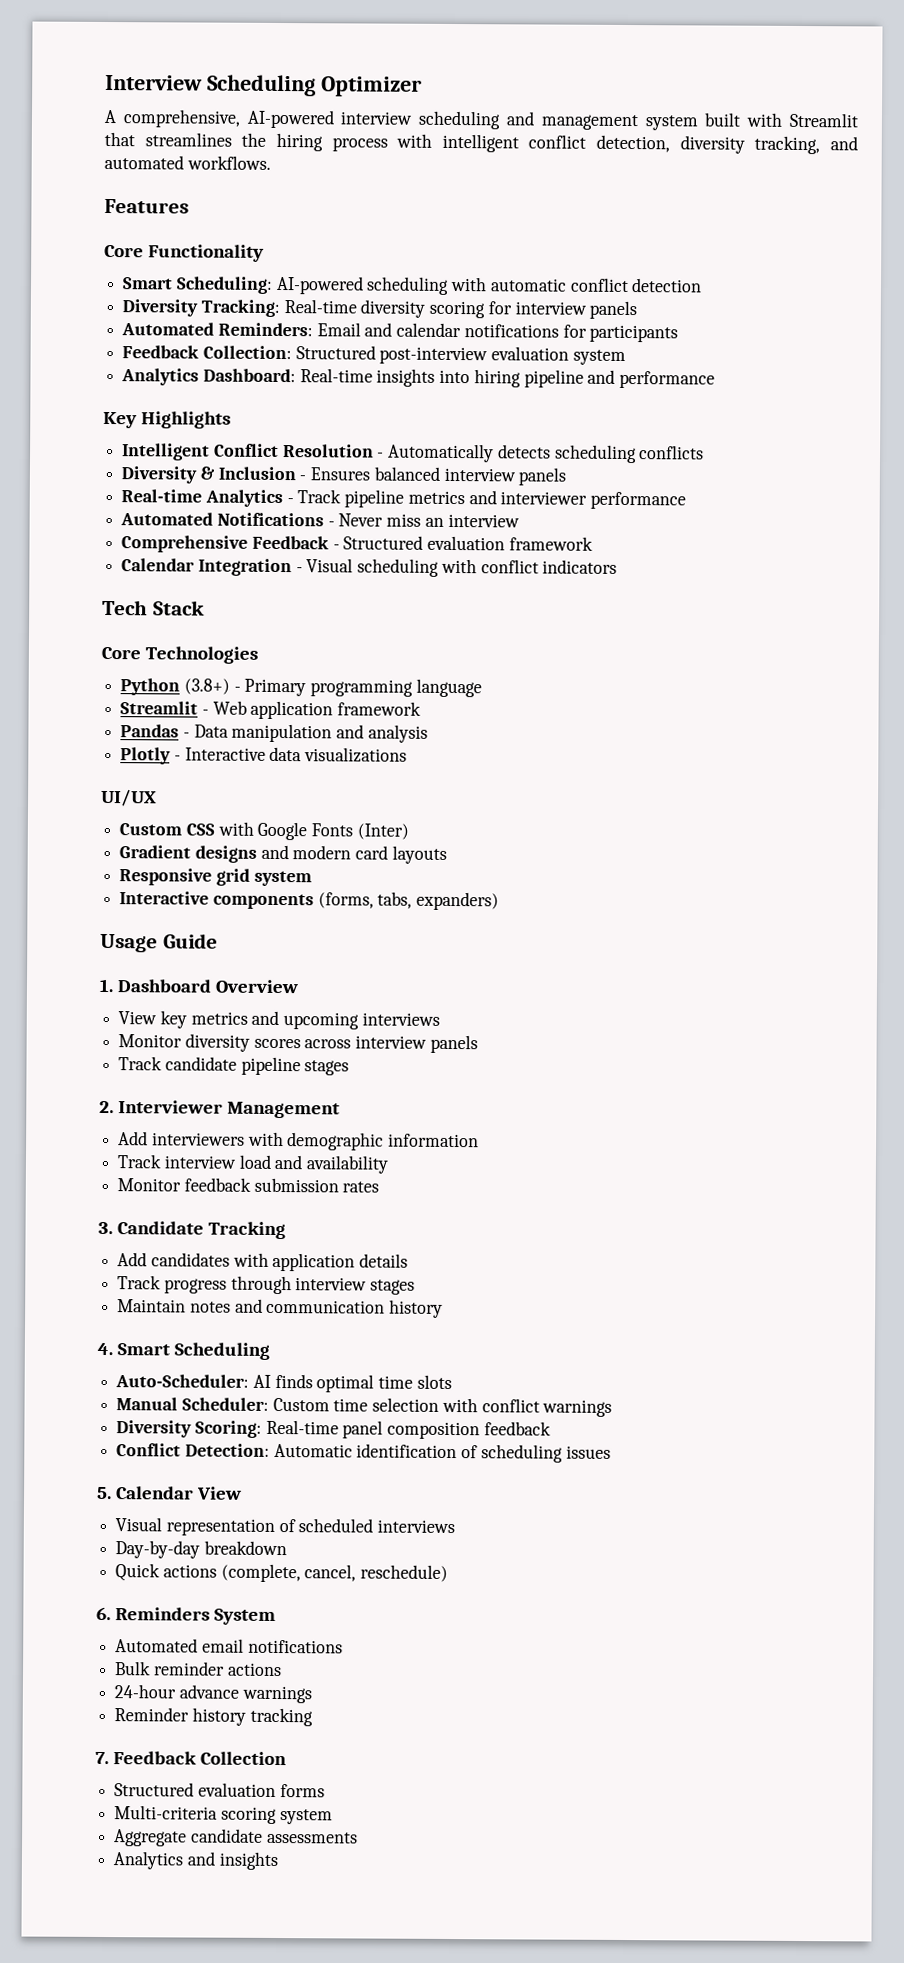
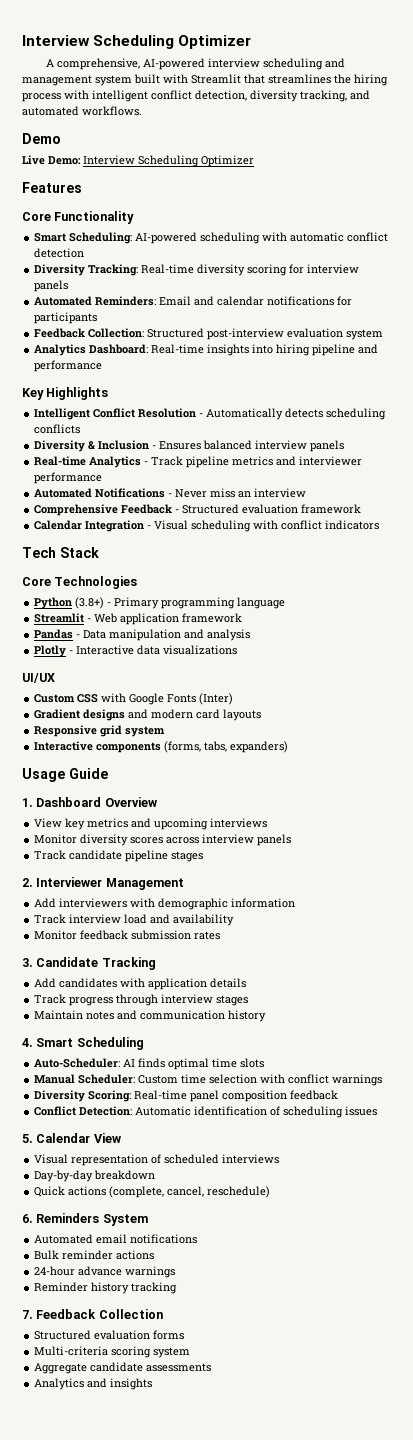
(271, 162) none -> [22,133,61,144] [22,155,254,167] // Demo // Live Demo: Interview Scheduling Optimizer

